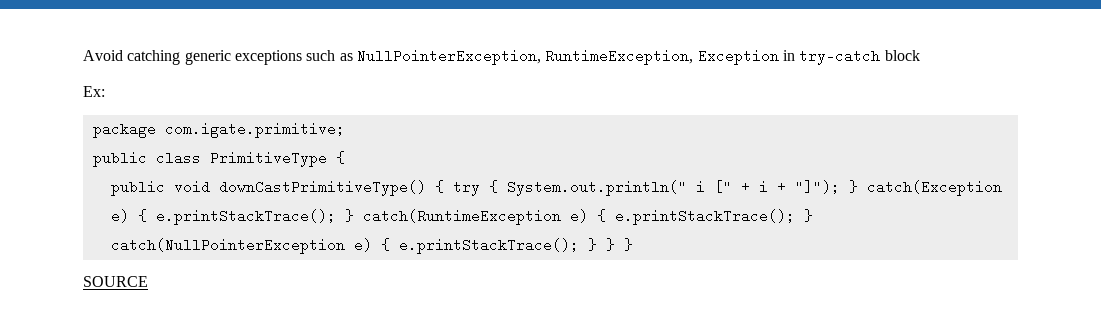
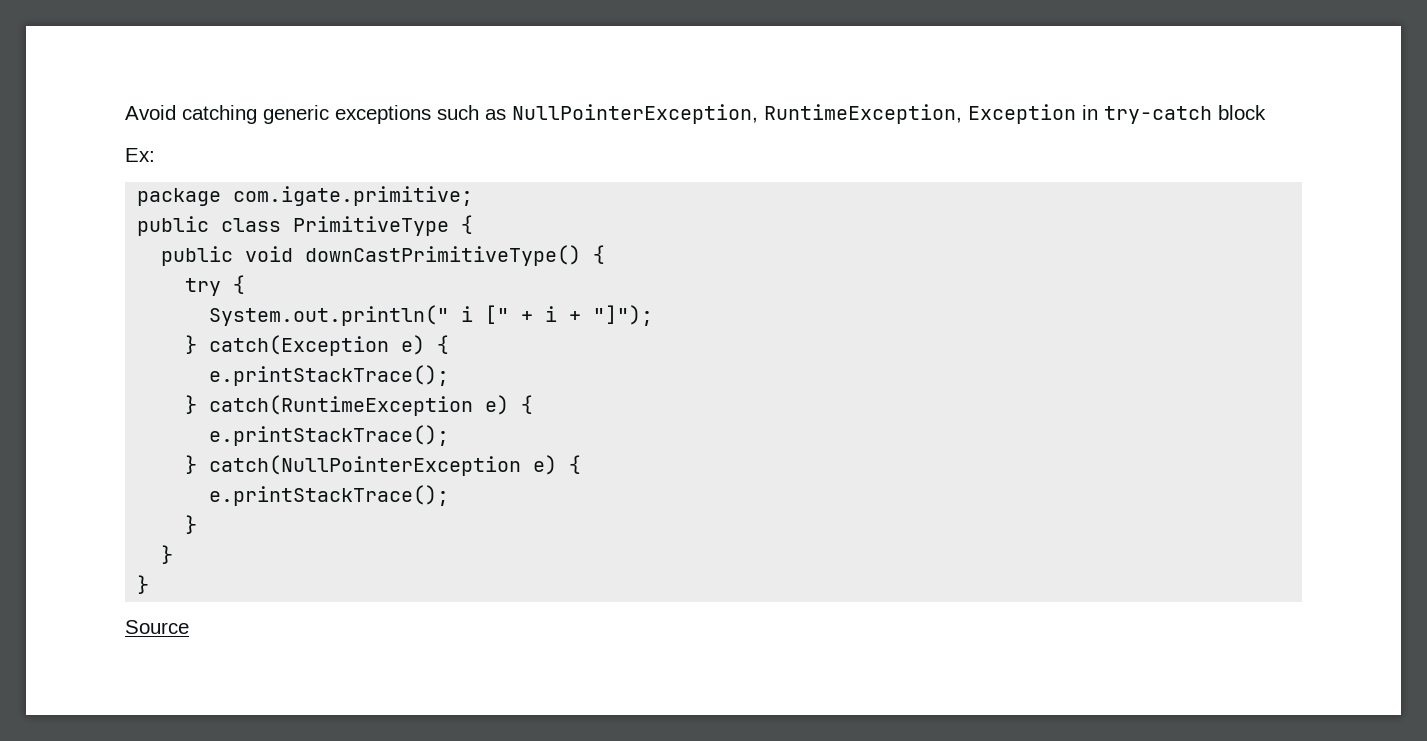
(444, 186) none -> (606, 254) //
(498, 186) none -> (246, 284) //
(840, 187) none -> (654, 315) //
[155,209,336,225] e.printStackTrace(); -> [209,365,450,386] // e.printStackTrace(); //
[614,209,795,225] e.printStackTrace(); -> [209,425,450,446] // e.printStackTrace(); //
[398,238,633,254] [83,276,148,287] e.printStackTrace(); } } } // SOURCE -> [209,485,450,506] [185,515,198,534] [161,545,174,564] [137,575,150,594] [125,620,189,634] // e.printStackTrace(); // } // } // } // Source

